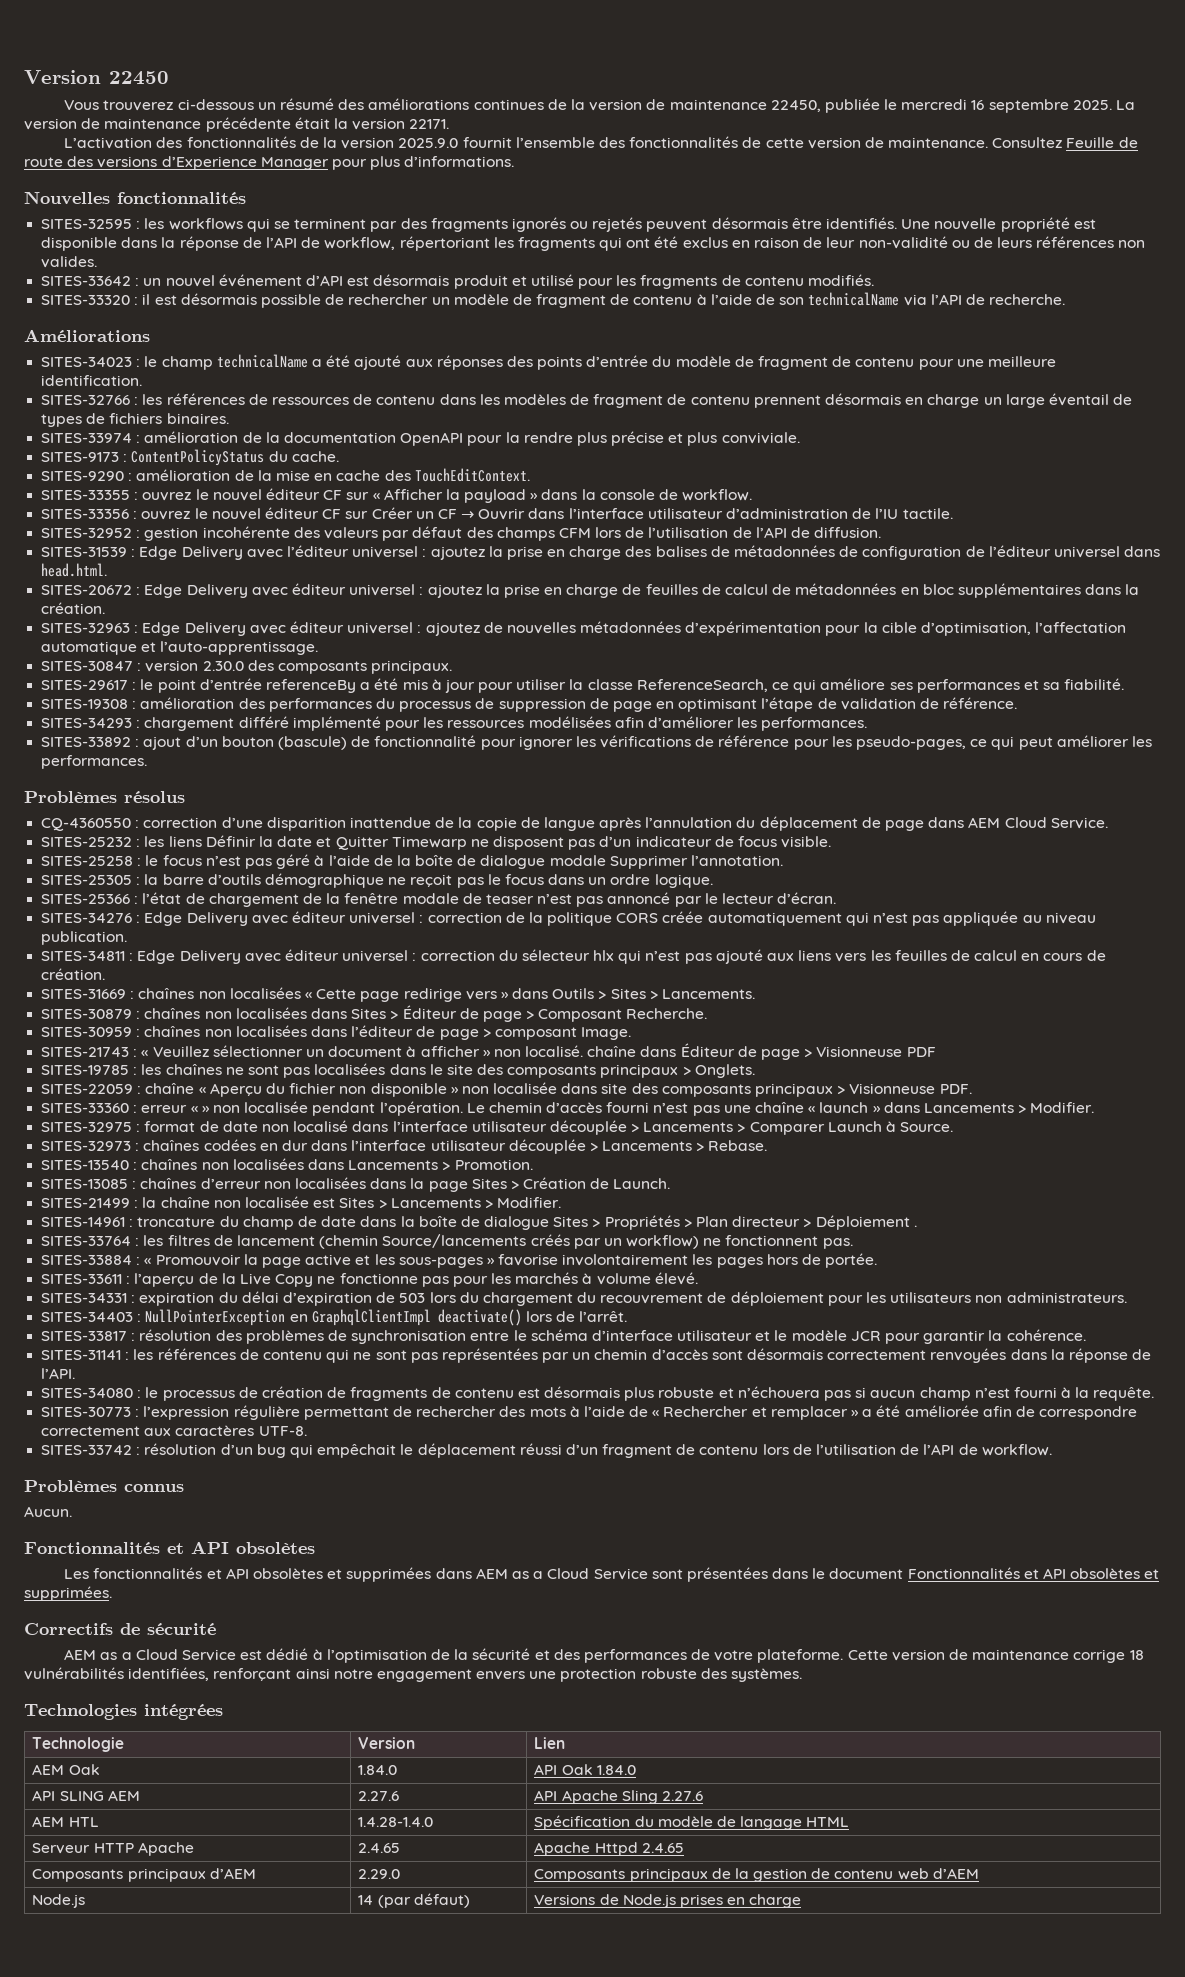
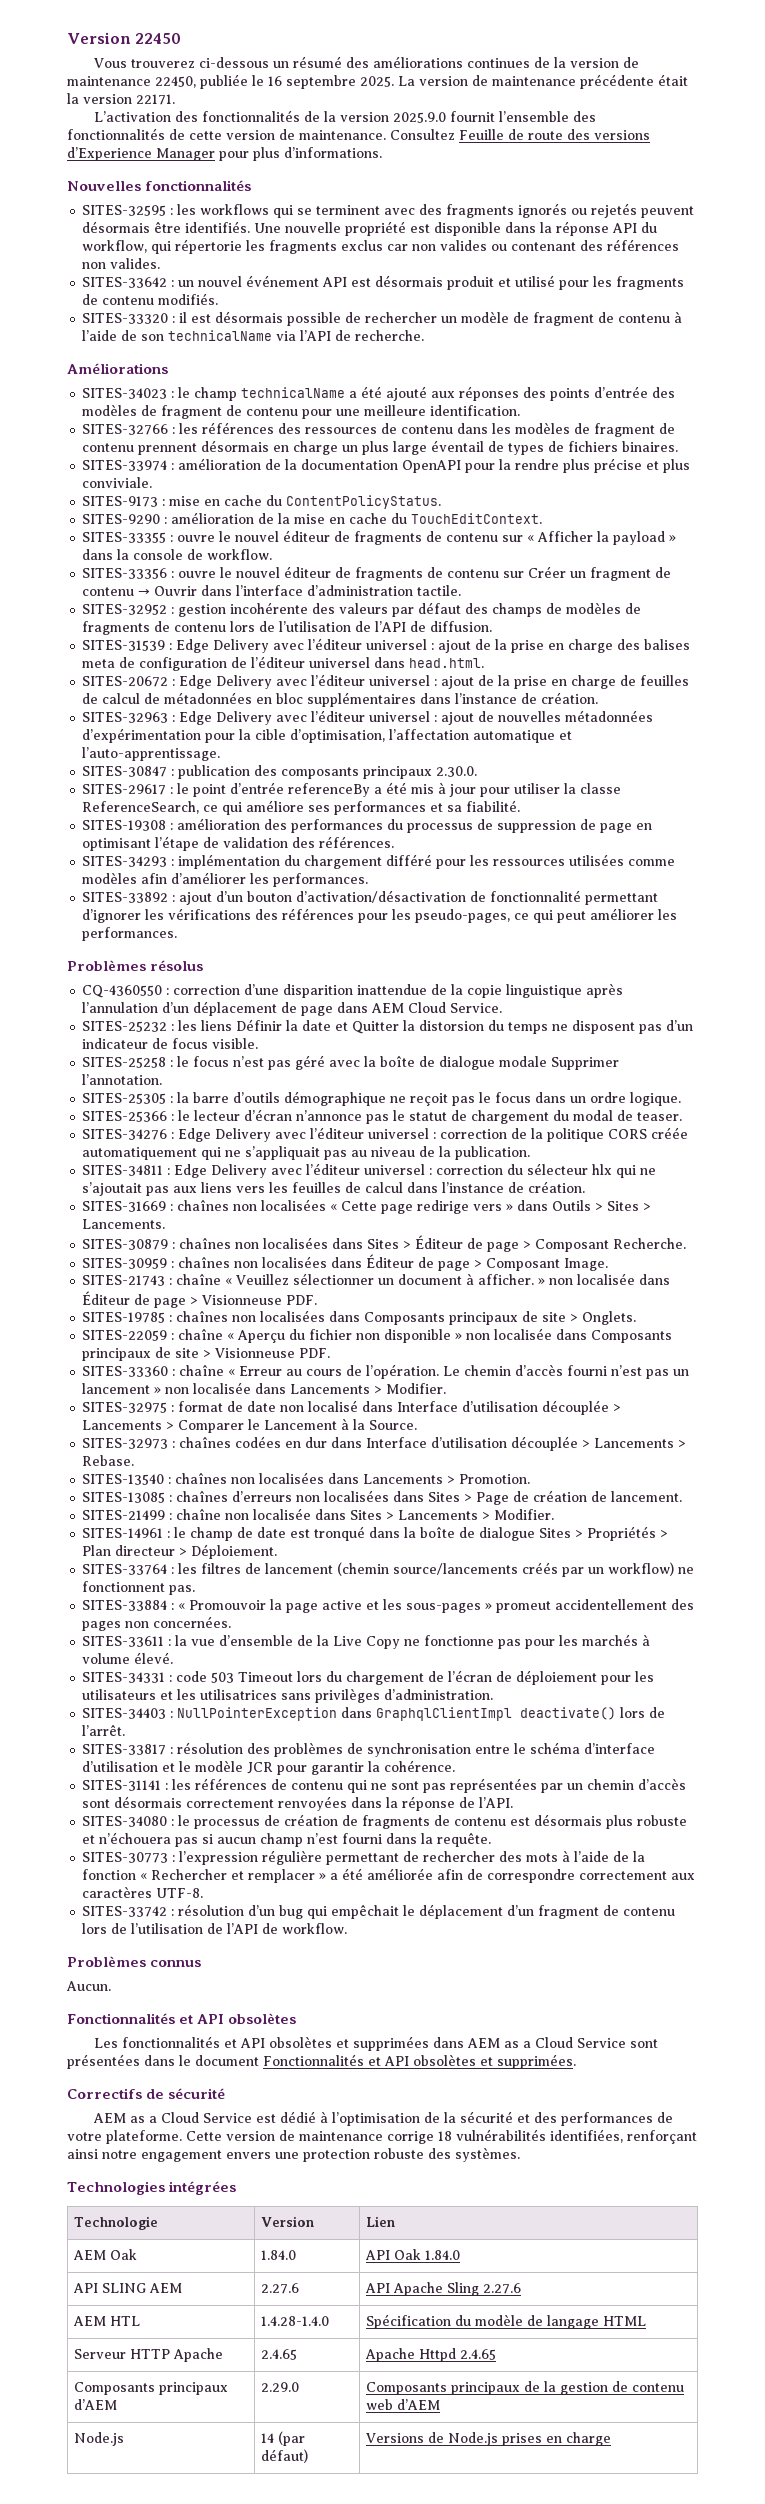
[901,99,968,110] mercredi -> (264, 80) none
[370,221,398,232] par -> [384,208,416,215] avec
[242,236,1033,251] de l’API de workflow, répertoriant les fragments qui ont été exclus en raison de leur non-validité ou de leurs -> [612,222,658,233] [82,239,604,254] API du workflow, qui répertorie les fragments exclus car non valides ou contenant des
[305,275,343,286] d’API -> [322,277,348,287] API
[652,356,731,367] du modèle -> [652,387,676,398] [82,404,138,416] des modèles
[248,394,268,405] de -> [278,423,302,434] des
(1002, 401) none -> [362,441,390,455] plus
[131,449,339,466] ContentPolicyStatus du cache. -> [169,495,442,509] mise en cache du ContentPolicyStatus.
[384,470,411,481] des -> [391,513,408,524] du
[142,488,343,501] ouvrez le nouvel éditeur CF -> [177,530,499,545] ouvre le nouvel éditeur de fragments de contenu
[141,507,899,520] ouvrez le nouvel éditeur CF sur Créer un CF → Ouvrir dans l’interface utilisateur d’administration de l’IU -> [178,566,672,581] [82,585,414,596] ouvre le nouvel éditeur de fragments de contenu sur Créer un fragment de contenu → Ouvrir dans l’interface d’administration
[558,528,591,538] CFM -> [546,602,642,614] [82,621,227,635] de modèles de fragments de contenu
[430,546,485,560] ajoutez -> [438,639,492,653] ajout de
[710,545,836,557] de métadonnées -> [82,659,116,668] meta
[291,583,482,598] éditeur universel : ajoutez -> [311,674,495,689] l’éditeur universel : ajout de
[1125,584,1140,595] la -> [455,693,538,704] l’instance de
[289,621,480,636] éditeur universel : ajoutez -> [311,710,475,725] l’éditeur universel : ajout
[145,660,453,674] version 2.30.0 des composants principaux. -> [178,765,478,779] publication des composants principaux 2.30.0.
[920,697,1018,709] de référence. -> [292,836,395,848] des références.
(141, 724) none -> [178,854,301,869] implémentation du
[292,716,381,731] implémenté -> (433, 860) none
[528,716,611,728] modélisées -> [569,854,676,866] [82,872,138,884] utilisées comme modèles
[277,736,347,750] (bascule) -> [296,890,467,903] d’activation/désactivation
[480,735,790,750] pour ignorer les vérifications de référence -> [585,893,659,905] [82,908,355,923] permettant d’ignorer les vérifications des références
[520,817,595,831] de langue -> [506,984,583,998] linguistique
[736,817,756,828] du -> [162,1002,190,1013] d’un
[391,836,467,850] Timewarp -> [403,1020,549,1034] la distorsion du temps
[314,855,393,866] à l’aide de -> [329,1060,361,1067] avec
[142,892,837,907] l’état de chargement de la fenêtre modale de teaser n’est pas annoncé par le lecteur d’écran. -> [178,1109,683,1124] le lecteur d’écran n’annonce pas le statut de chargement du modal de teaser.
[291,911,346,923] éditeur -> [310,1127,365,1139] l’éditeur
[873,911,1096,926] n’est pas appliquée au niveau -> [225,1146,452,1160] ne s’appliquait pas au niveau de la
[284,949,339,961] éditeur -> [306,1163,361,1175] l’éditeur
[645,949,763,964] n’est pas ajouté -> [640,1168,657,1175] [82,1182,170,1196] ne s’ajoutait pas
[1021,953,1083,961] en cours -> [407,1182,505,1193] dans l’instance
[351,1025,577,1040] l’éditeur de page > composant -> [366,1254,561,1271] Éditeur de page > Composant
(138, 1053) none -> [176,1274,222,1285] chaîne
[420,1045,637,1057] afficher » non localisé. chaîne -> [478,1273,636,1285] afficher. » non localisée
[906,1047,936,1057] PDF -> [286,1295,318,1305] PDF.
[141,1063,679,1078] les chaînes ne sont pas localisées dans le site des composants principaux -> [176,1310,567,1325] chaînes non localisées dans Composants principaux de site
[601,1083,834,1097] site des composants principaux -> [591,1330,673,1343] [82,1347,200,1361] Composants principaux de site
[141,1101,376,1116] erreur « » non localisée pendant -> [179,1365,363,1376] chaîne « Erreur au cours de
[723,1102,881,1113] une chaîne « launch » -> [673,1369,690,1376] [82,1382,252,1394] un lancement » non localisée
[392,1121,547,1132] l’interface utilisateur -> [397,1401,539,1412] Interface d’utilisation
[827,1121,897,1132] Launch à -> [248,1418,366,1430] le Lancement à la
[351,1140,506,1151] l’interface utilisateur -> [366,1437,508,1448] Interface d’utilisation
[200,1177,671,1192] d’erreur non localisées dans la page Sites > Création de Launch. -> [232,1490,683,1505] d’erreurs non localisées dans Sites > Page de création de lancement.
[142,1197,157,1208] la -> (173, 1516) none
[313,1198,336,1208] est -> [315,1509,347,1520] dans
[137,1216,239,1227] troncature du -> [174,1527,187,1538] le
(357, 1221) none -> [290,1526,366,1541] est tronqué
[815,1215,917,1230] Déploiement . -> [191,1544,278,1559] Déploiement.
[382,1234,527,1248] Source/lancements -> [393,1563,519,1575] source/lancements
[498,1253,878,1268] favorise involontairement les pages hors de portée. -> [496,1599,695,1613] [82,1616,232,1631] promeut accidentellement des pages non concernées.
[134,1273,195,1287] l’aperçu -> [175,1635,294,1646] la vue d’ensemble
[139,1291,426,1306] expiration du délai d’expiration de 503 -> [176,1671,294,1683] code 503 Timeout
[577,1292,704,1304] du recouvrement -> [428,1670,493,1682] de l’écran
[975,1292,1127,1303] non administrateurs. -> [160,1688,494,1703] et les utilisatrices sans privilèges d’administration.
[289,1314,308,1322] en -> [341,1707,373,1718] dans
[677,1330,753,1341] utilisateur -> [82,1761,159,1772] d’utilisation
[1061,1387,1072,1398] à -> [386,1833,418,1844] dans
(649, 1411) none -> [633,1851,646,1862] [82,1869,137,1880] la fonction
[519,1443,562,1455] réussi -> (504, 1911) none

